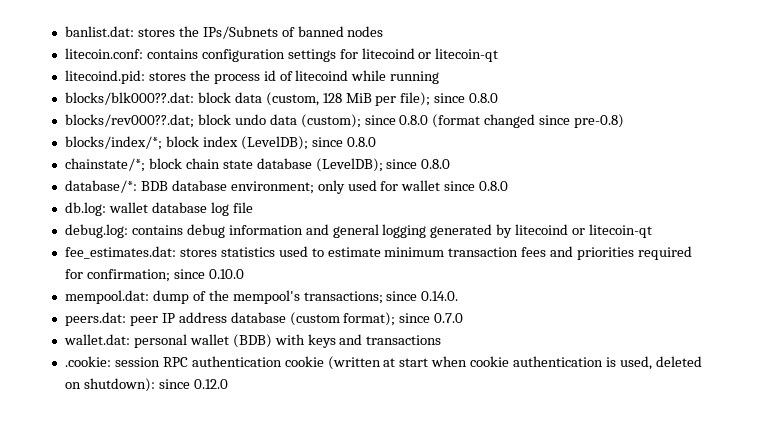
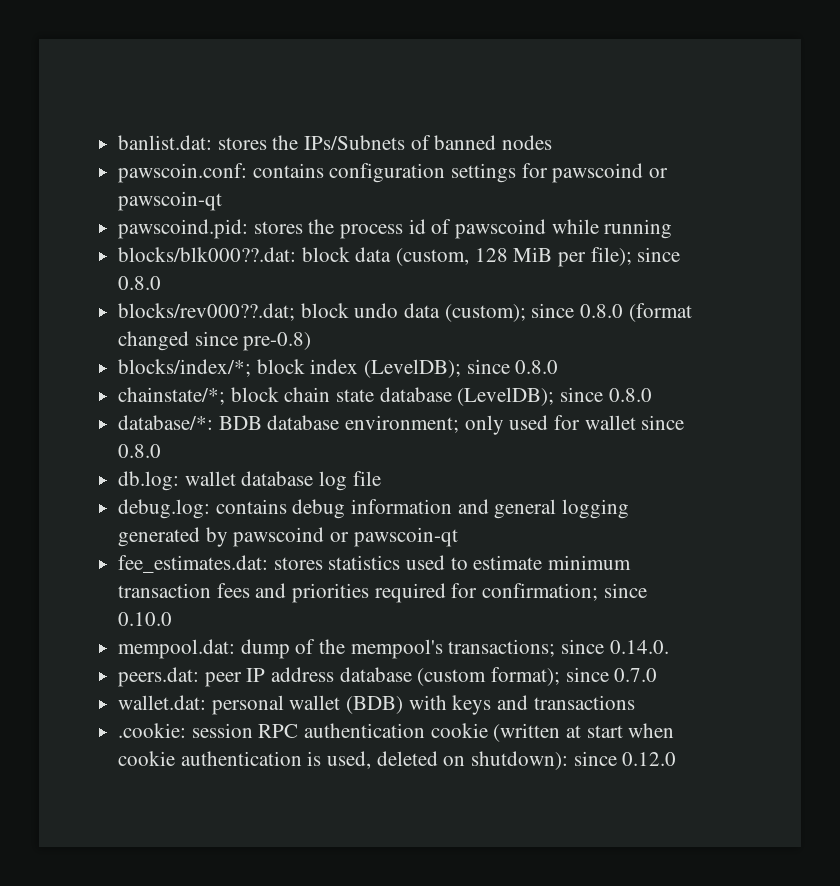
[64,48,143,59] litecoin.conf: -> [118,163,248,183] pawscoin.conf:
[361,48,499,62] [64,70,145,84] litecoind or litecoin-qt // litecoind.pid: -> [552,163,669,183] [118,191,223,211] [118,219,249,239] pawscoind or pawscoin-qt // pawscoind.pid:
[295,70,349,81] litecoind -> [455,219,547,239] pawscoind
[515,224,653,238] litecoind or litecoin-qt -> [233,527,458,547] pawscoind or pawscoin-qt

